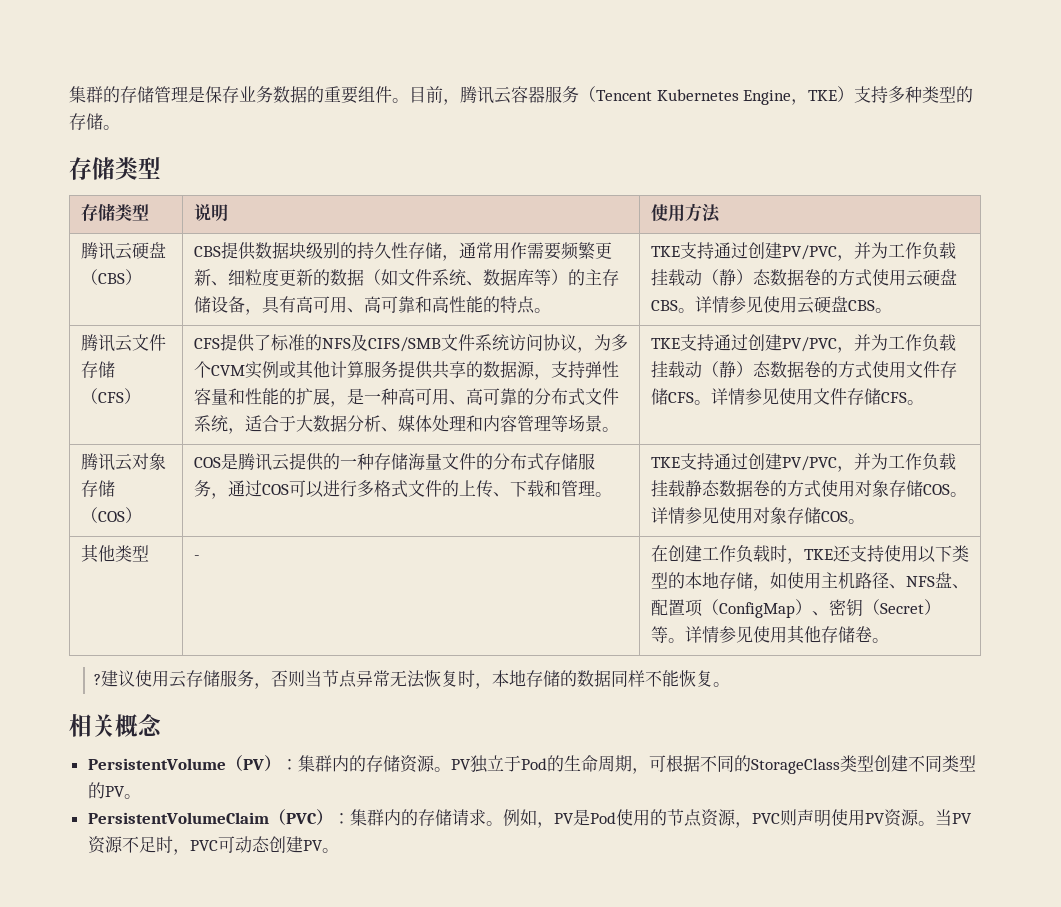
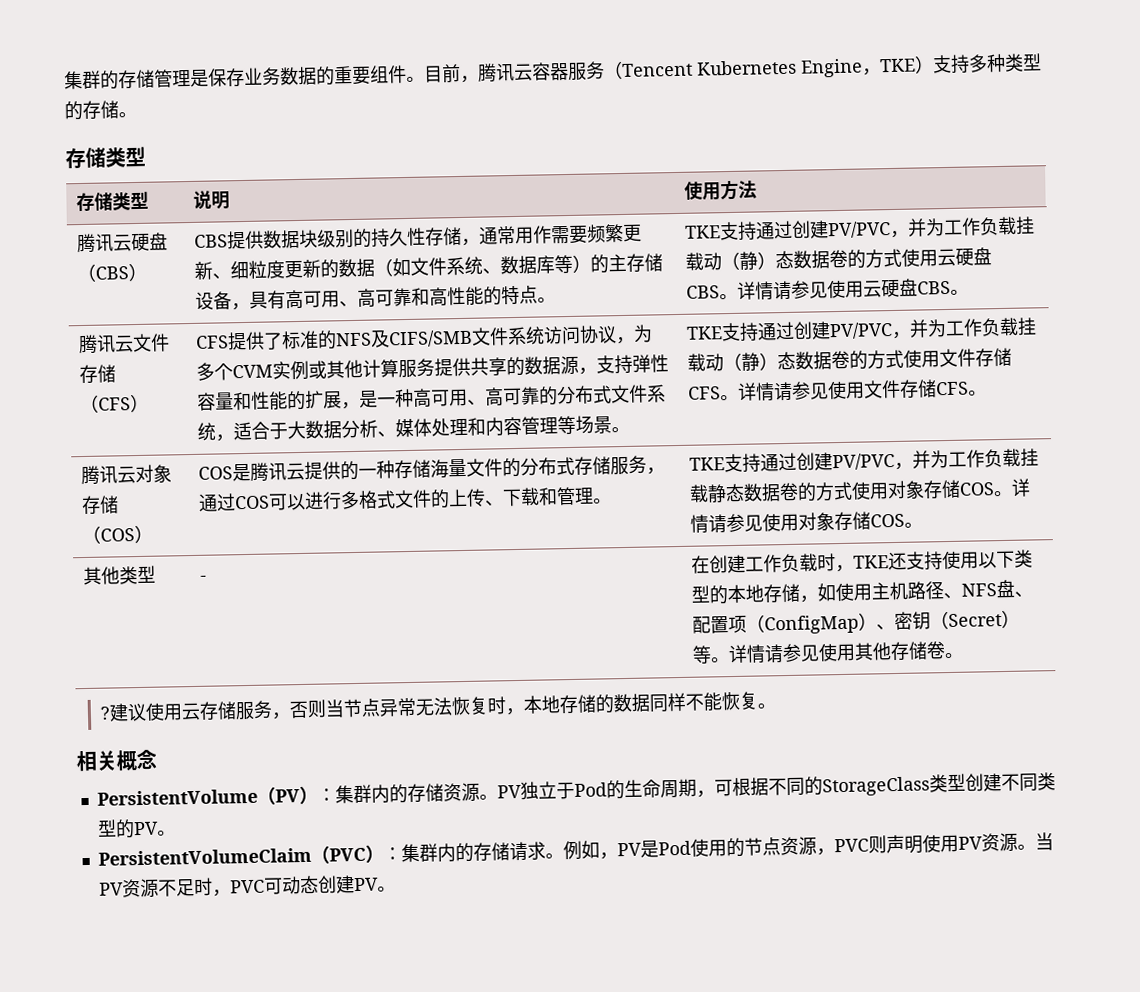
(729, 304) none -> [772,280,792,301] 请
(745, 396) none -> [772,381,793,402] 请
(685, 515) none -> [707,514,727,534] 请
(719, 634) none -> [763,644,784,664] 请

